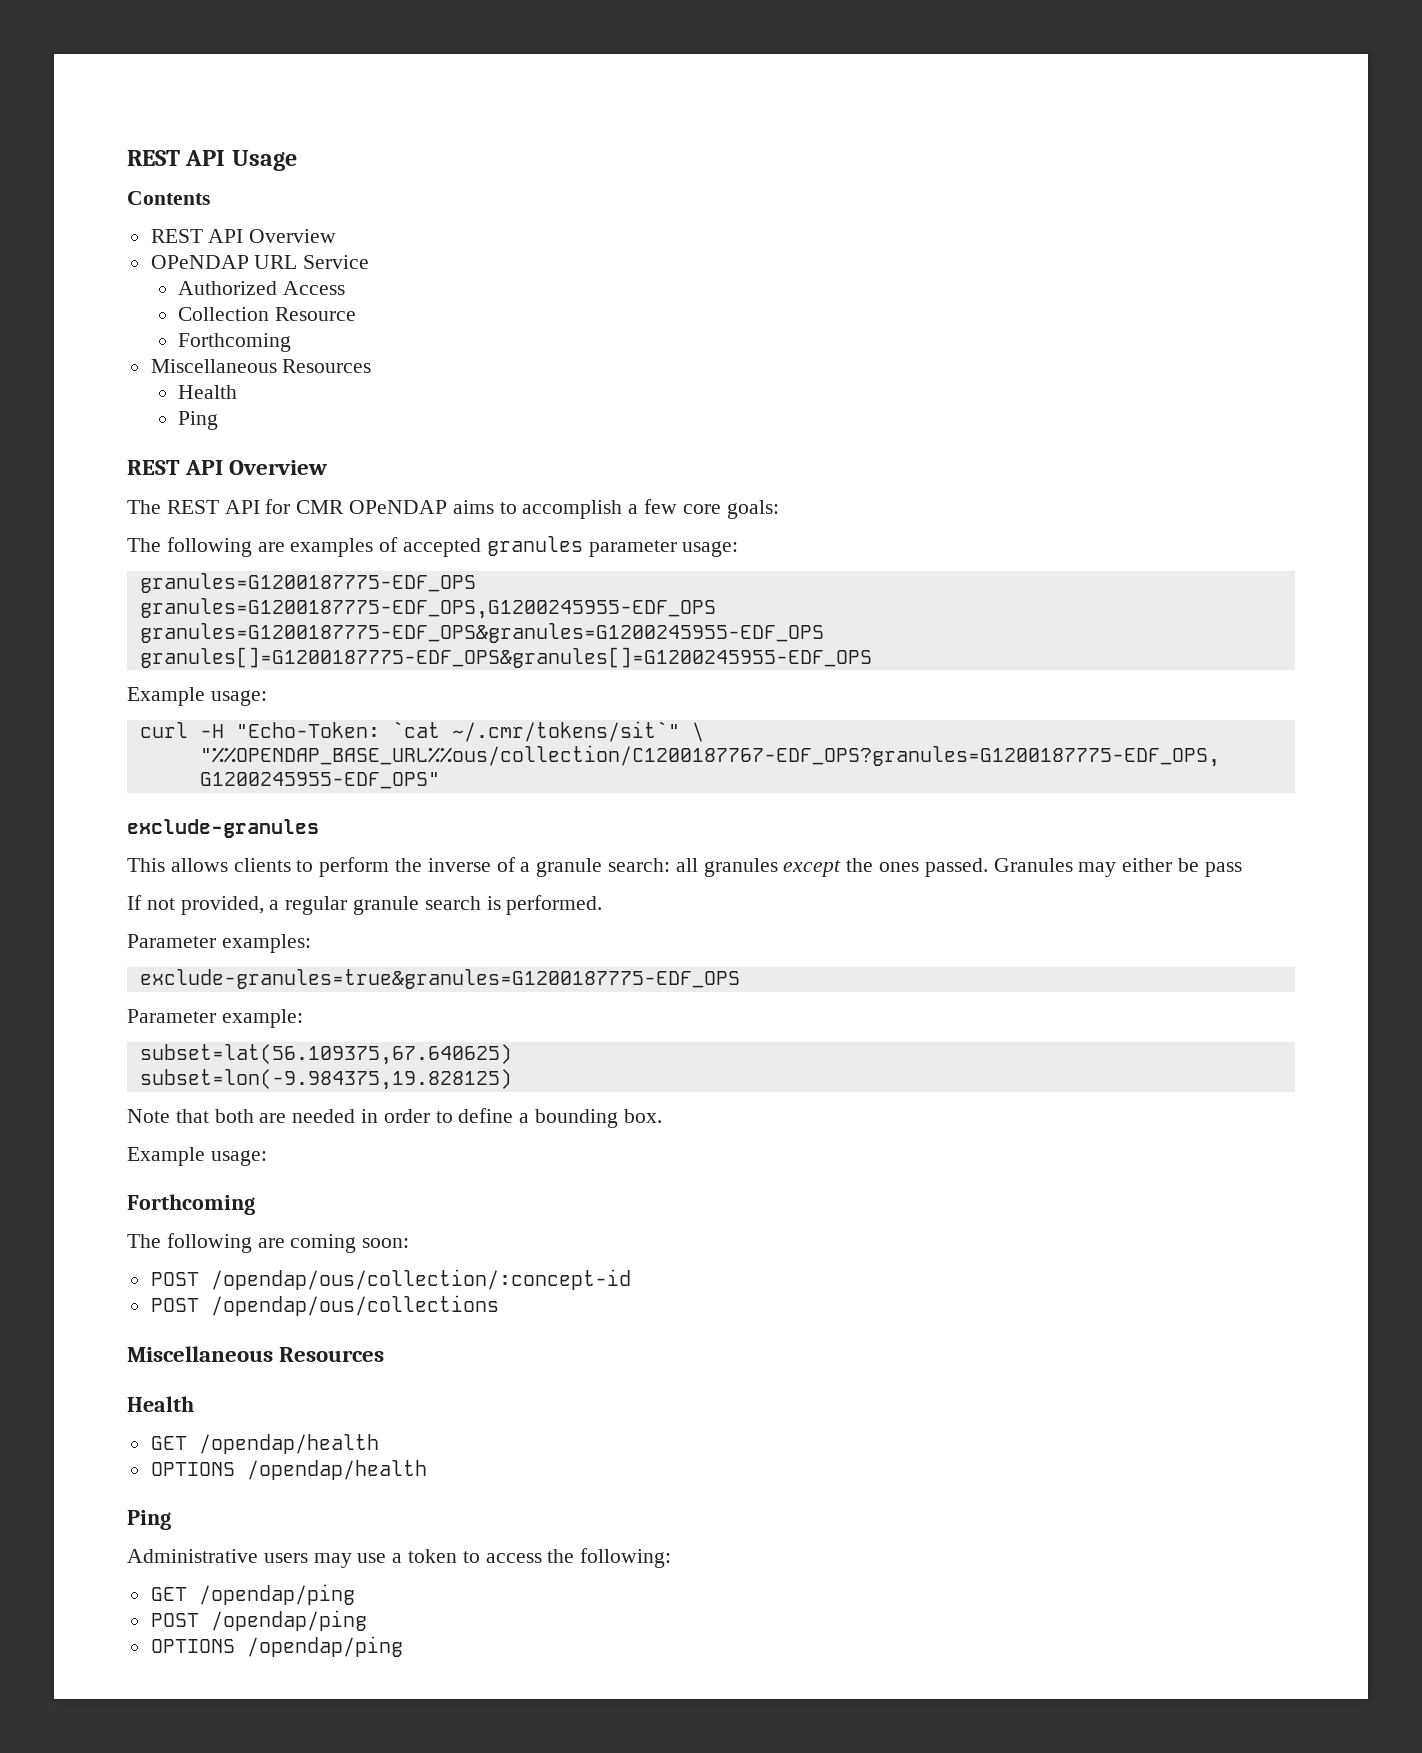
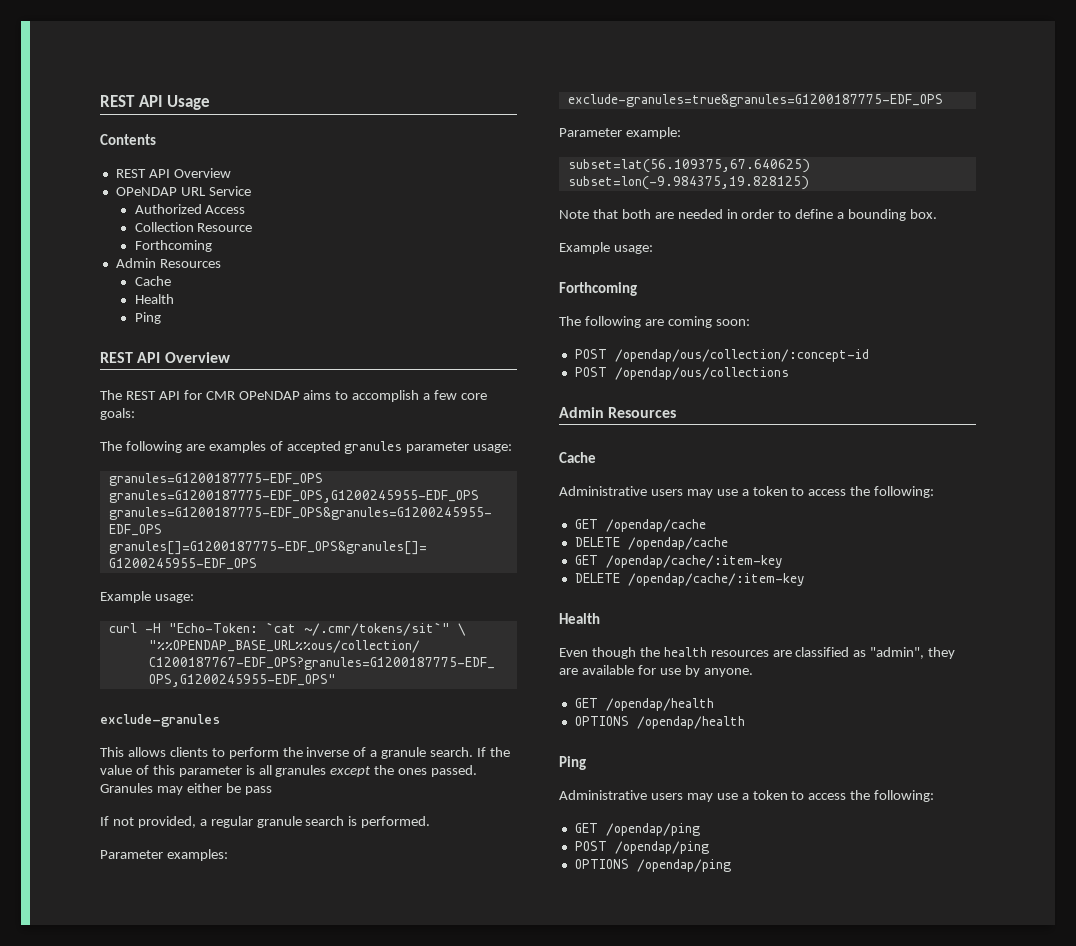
[150,359,372,373] Miscellaneous Resources -> [115,258,221,268] [134,276,171,286] Admin Resources // Cache
[608,858,671,872] search: -> [430,747,510,757] [100,765,255,777] search. If the value of this parameter is
[127,1346,385,1362] [127,1396,194,1412] Miscellaneous Resources // Health -> [559,407,677,418] [559,452,596,463] [559,486,935,498] [574,519,706,532] [574,537,728,550] [574,555,783,568] [574,573,805,586] [559,613,600,624] [559,647,956,659] [559,665,753,677] Admin Resources // Cache // Administrative users may use a token to access the following: // GET /opendap/cache // DELETE /opendap/cache // GET /opendap/cache/:item-key // DELETE /opendap/cache/:item-key // Health // Even though the health resources are classified as "admin", they are available for use by anyone.

